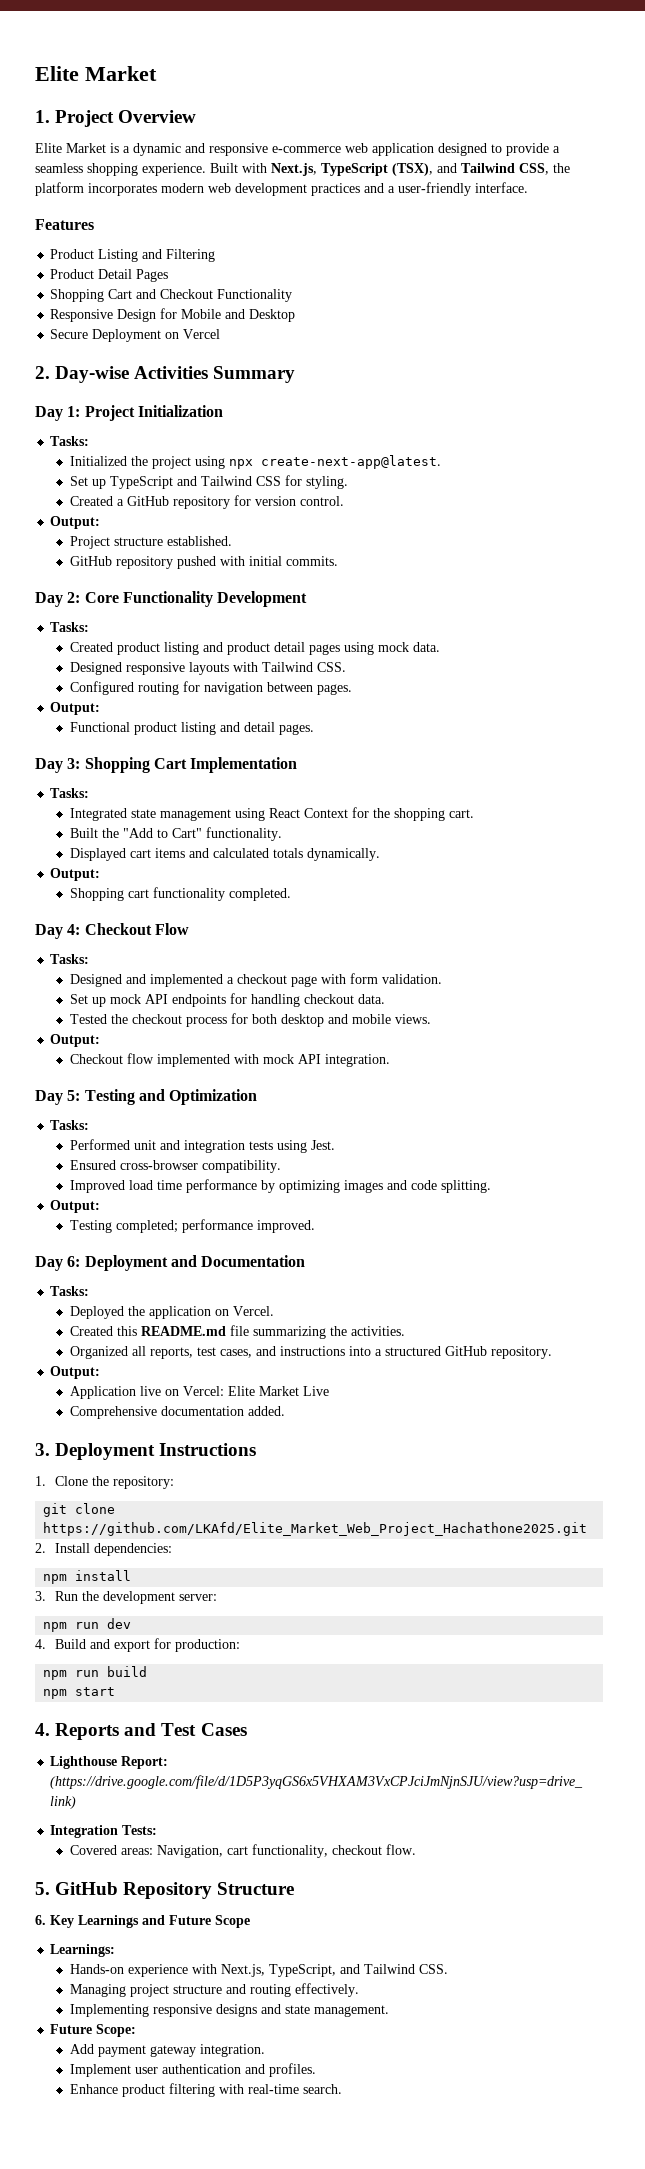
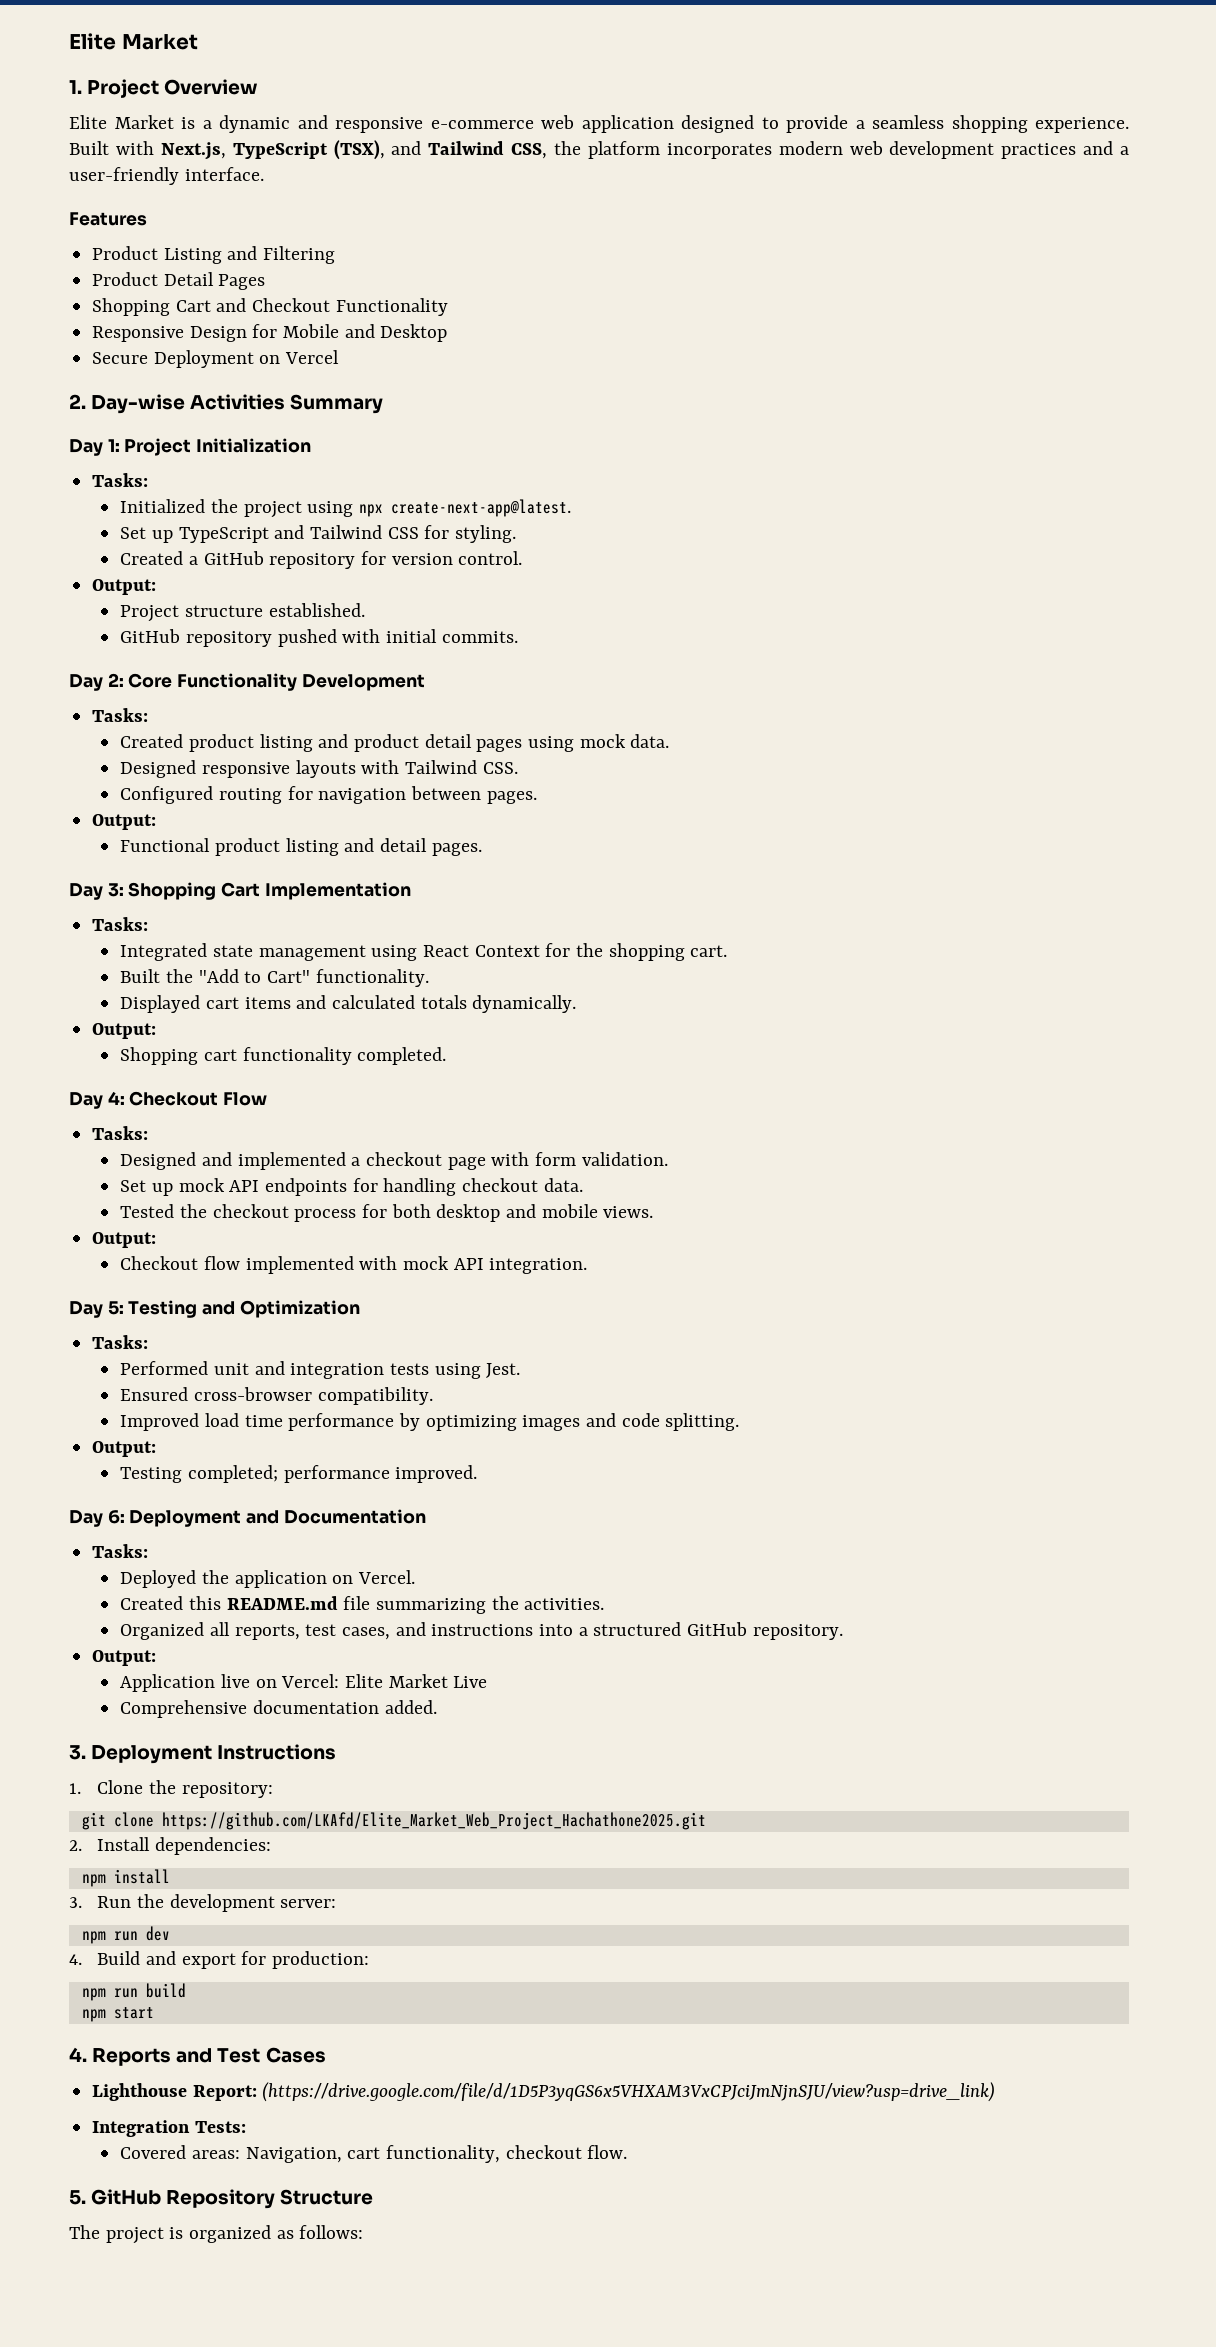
[35,1915,250,1928] [50,1944,116,1957] [69,1964,448,1977] [69,1983,359,1997] [69,2004,389,2017] [50,2024,137,2037] [69,2044,265,2057] [69,2063,316,2077] [69,2083,342,2097] 6. Key Learnings and Future Scope // Learnings: // Hands-on experience with Next.js, TypeScript, and Tailwind CSS. // Managing project structure and routing effectively. // Implementing responsive designs and state management. // Future Scope: // Add payment gateway integration. // Implement user authentication and profiles. // Enhance product filtering with real-time search. -> [69,2225,364,2244] The project is organized as follows:

